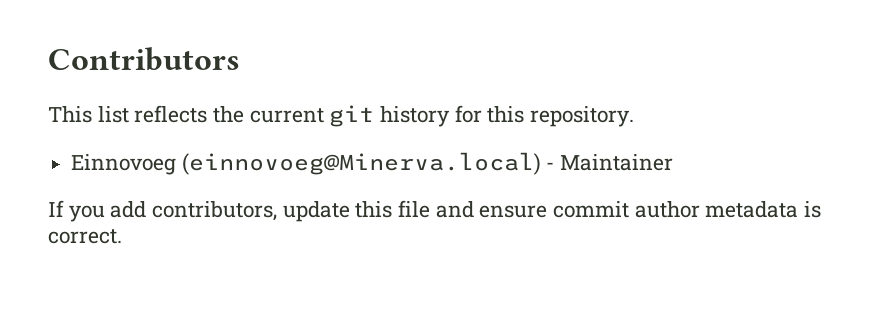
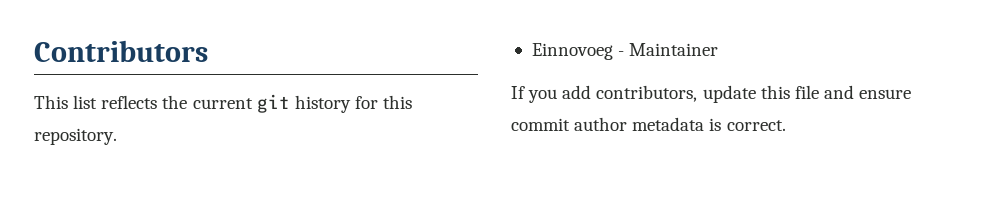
[181,152,541,175] (einnovoeg@Minerva.local) -> (613, 51) none

